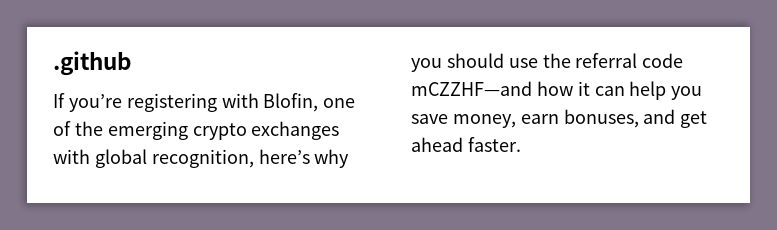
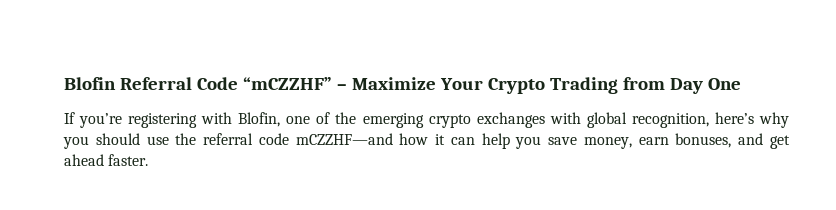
[53,51,131,76] .github -> [64,77,741,94] Blofin Referral Code “mCZZHF” – Maximize Your Crypto Trading from Day One

